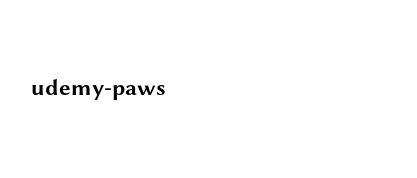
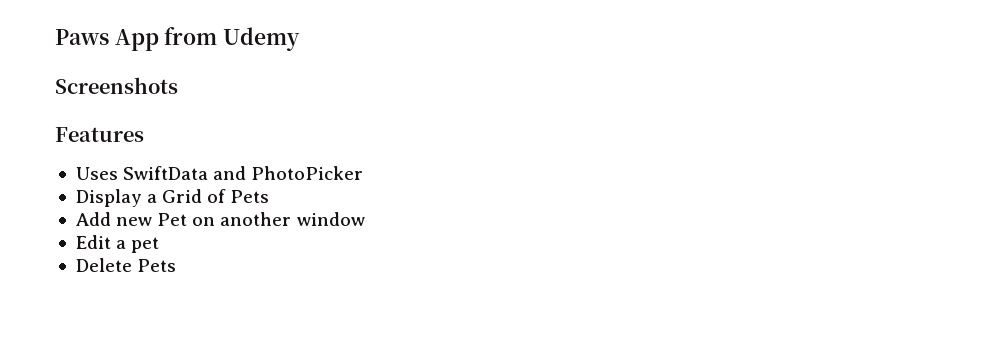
[31,79,166,100] udemy-paws -> [55,27,301,51] [55,77,178,94] [55,127,144,142] [75,166,364,180] [75,189,270,207] [75,212,365,226] [75,235,160,253] [75,258,177,272] Paws App from Udemy // Screenshots // Features // Uses SwiftData and PhotoPicker // Display a Grid of Pets // Add new Pet on another window // Edit a pet // Delete Pets

